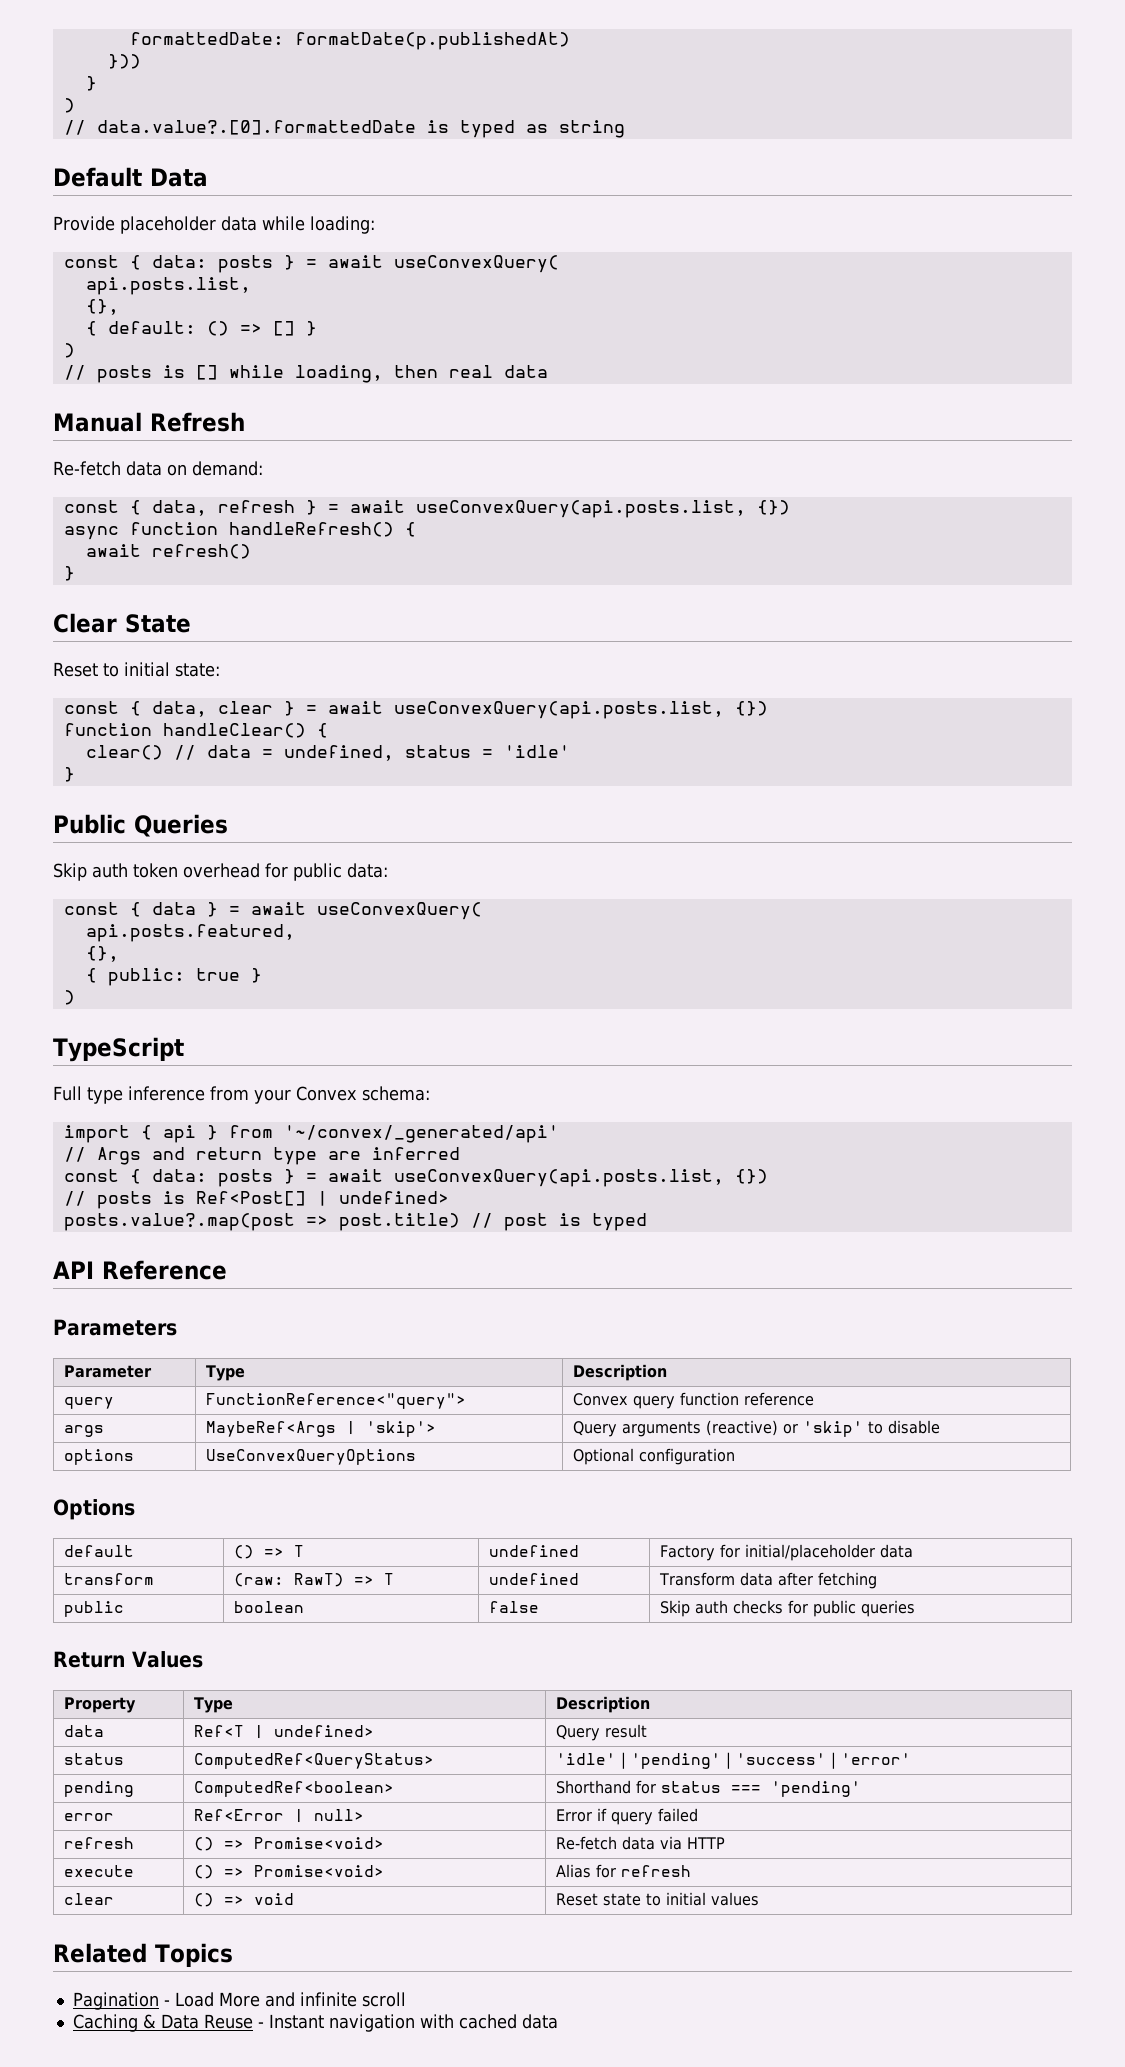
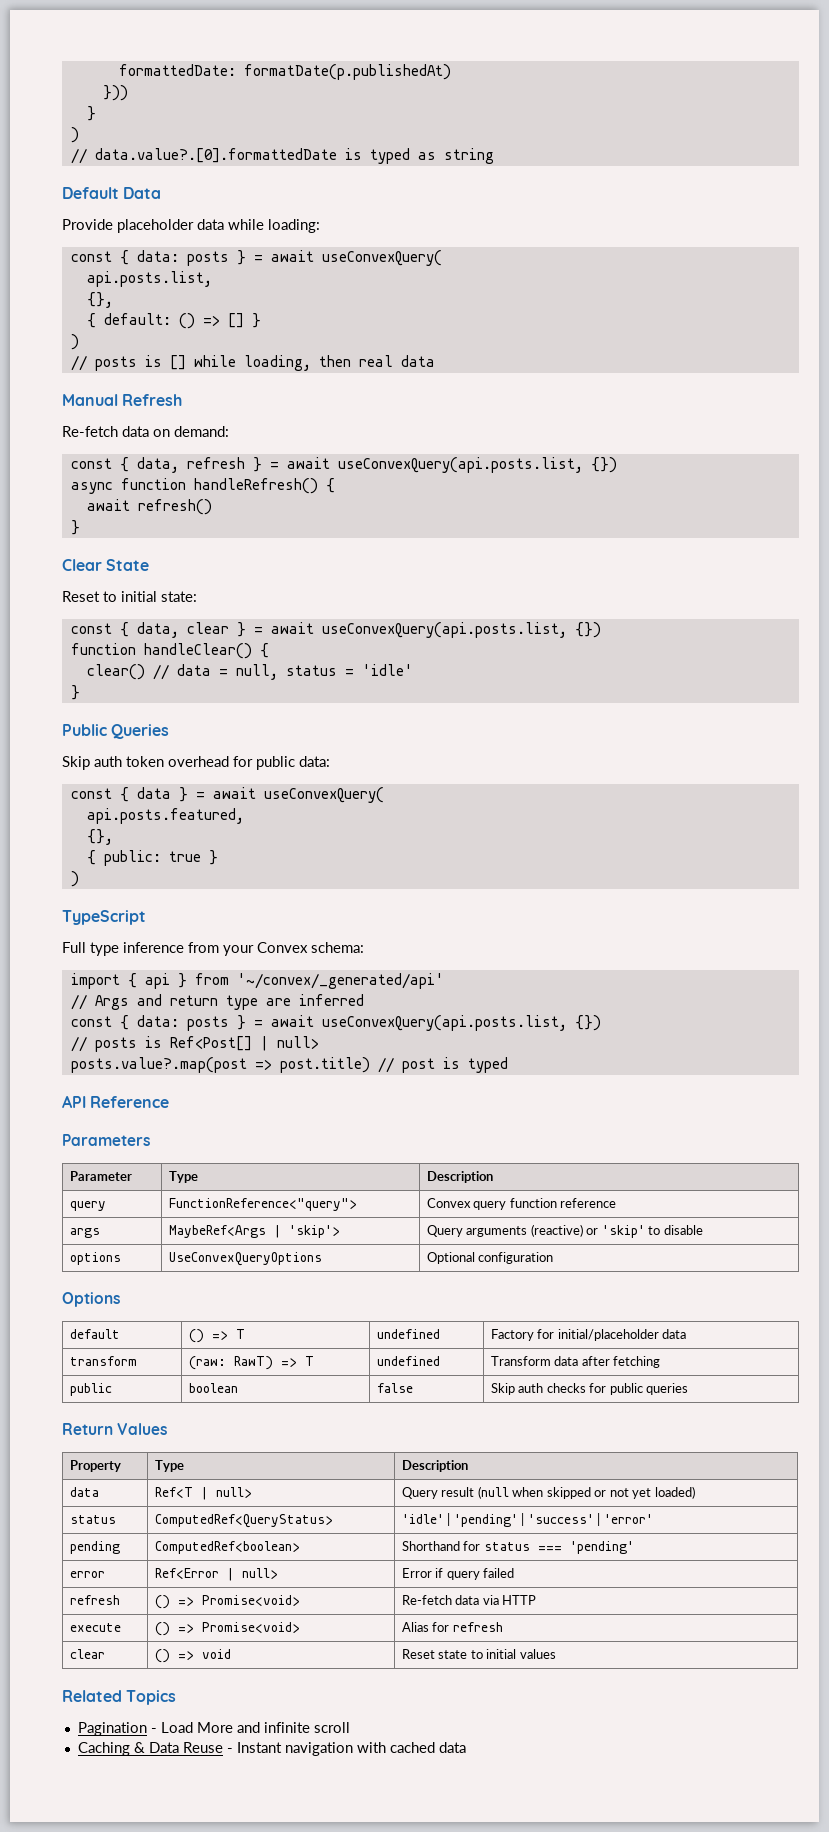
[283,745,394,761] undefined, -> [235,664,278,680] null,
[338,1191,449,1204] undefined> -> [276,1036,319,1049] null>
[274,1725,375,1737] undefined> -> [215,1487,252,1498] null>
(648, 1731) none -> [477,1486,695,1499] (null when skipped or not yet loaded)

